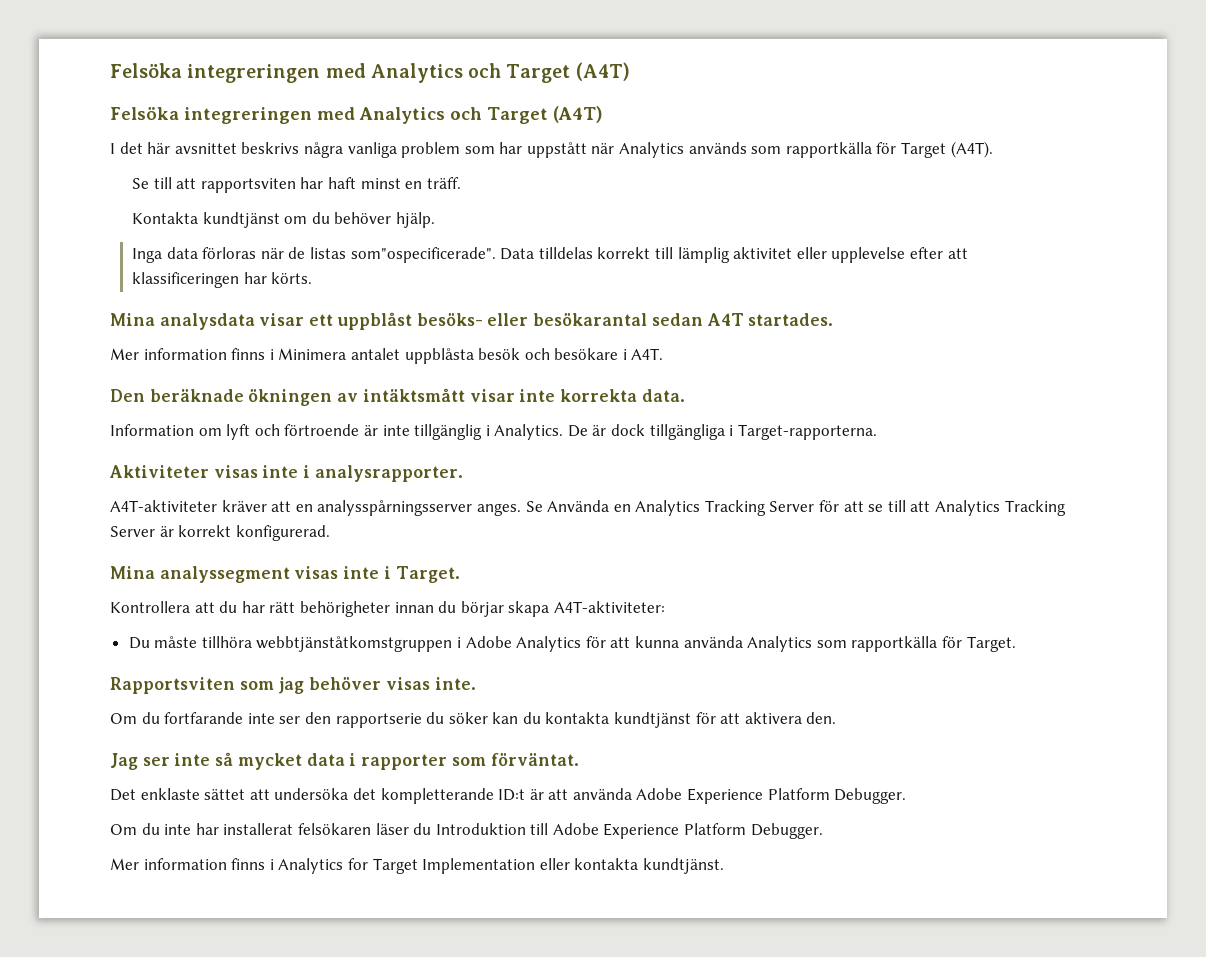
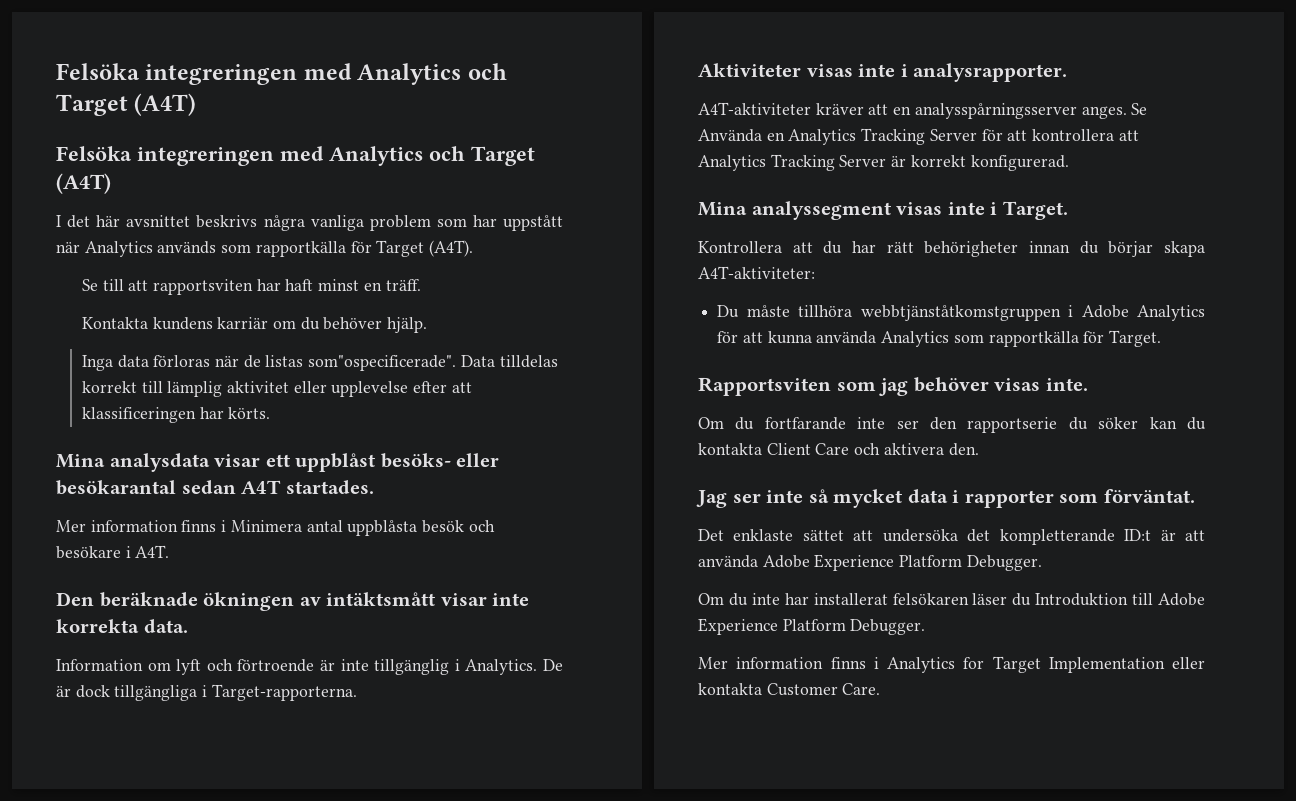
[202,212,280,228] kundtjänst -> [152,317,269,330] kundens karriär
[350,348,400,360] antalet -> [306,520,343,532] antal
[868,500,906,512] se till -> [1032,129,1115,141] kontrollera
[614,712,741,728] kundtjänst för att -> [766,443,881,455] Client Care och
[642,858,724,874] kundtjänst. -> [766,683,881,696] Customer Care.

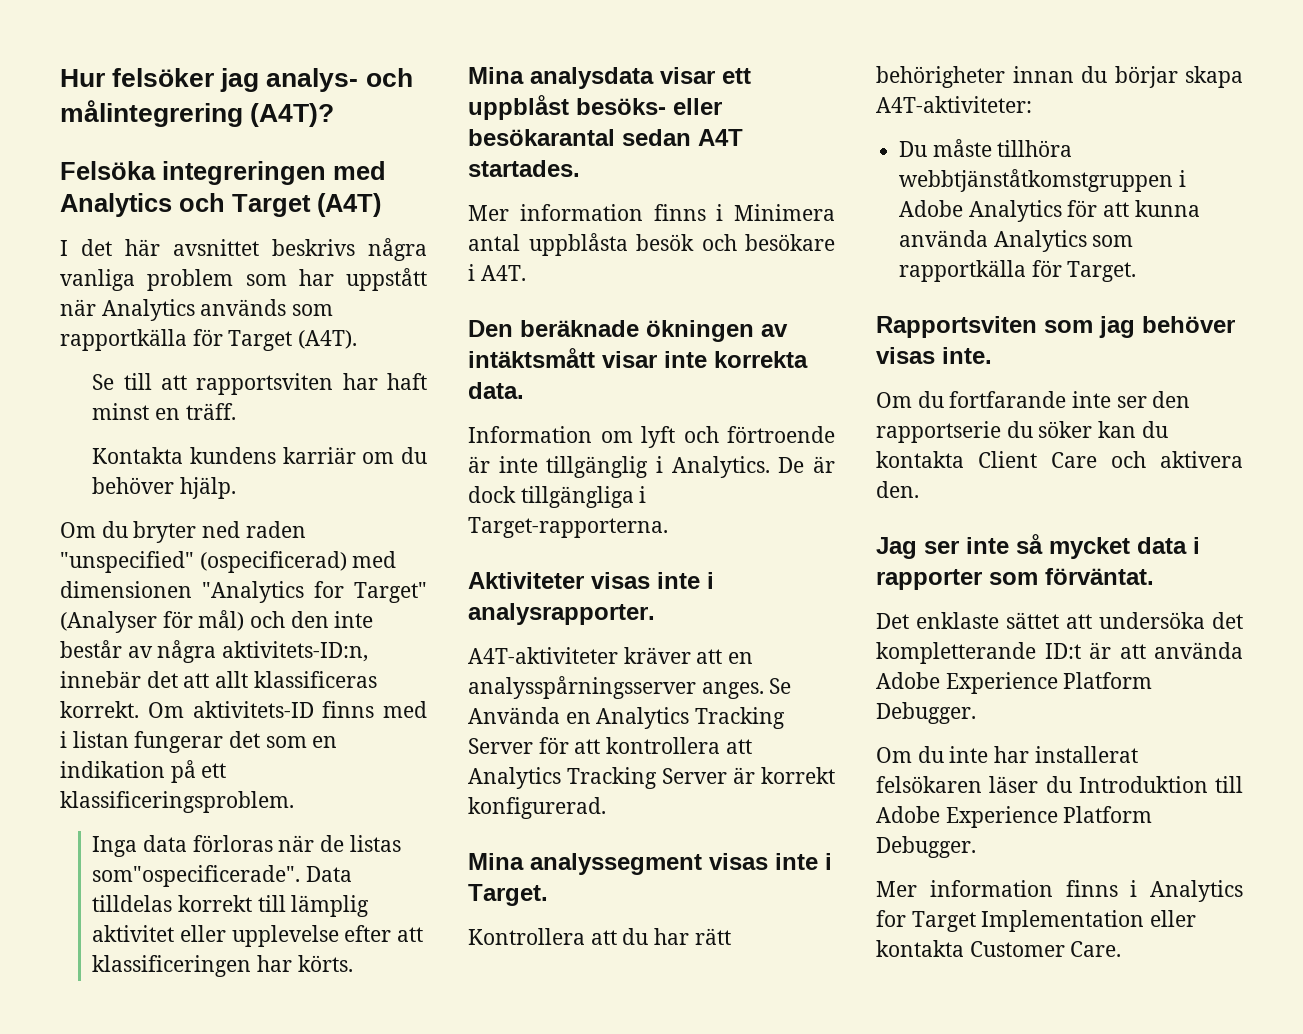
[56,63,507,85] [56,93,197,116] Felsöka integreringen med Analytics och Target (A4T) -> [60,68,413,92] [60,100,335,127] Hur felsöker jag analys- och målintegrering (A4T)?
(428, 325) none -> [60,521,306,543] [60,551,397,573] [60,581,427,603] [60,610,374,633] [60,640,369,663] [60,671,377,688] [60,701,427,718] [60,731,338,753] [60,760,227,783] [60,791,294,813] // Om du bryter ned raden "unspecified" (ospecificerad) med dimensionen "Analytics for Target" (Analyser för mål) och den inte består av några aktivitets-ID:n, innebär det att allt klassificeras korrekt. Om aktivitets-ID finns med i listan fungerar det som en indikation på ett klassificeringsproblem.

